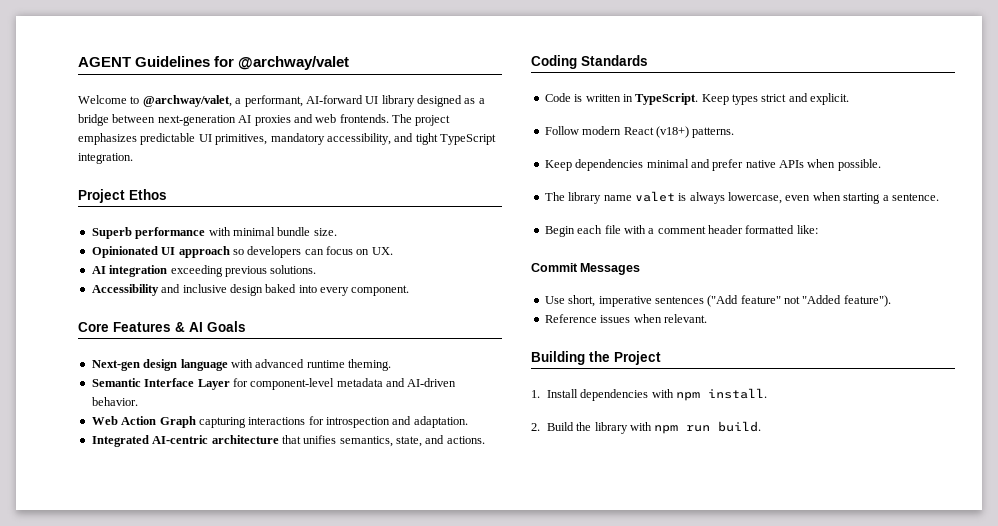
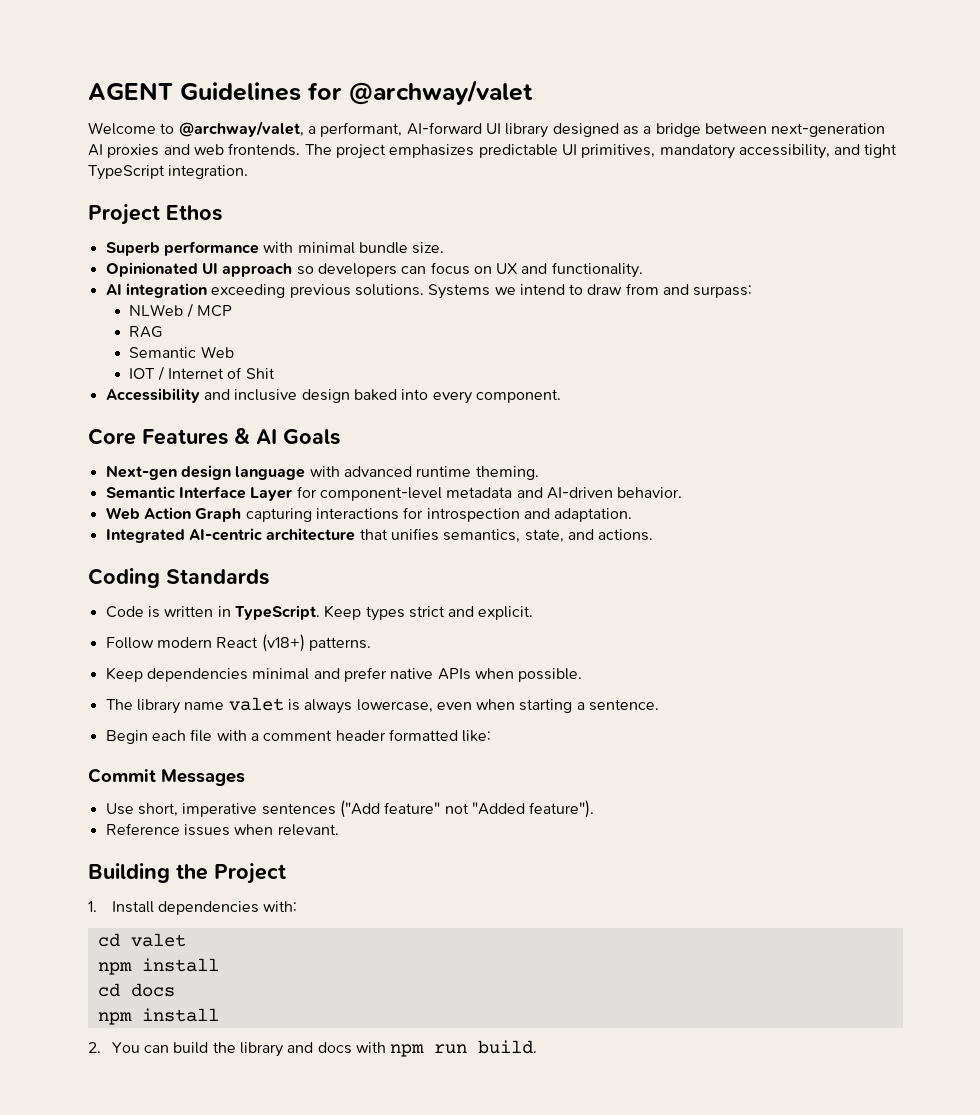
[371,247,393,255] UX. -> [496,262,643,278] UX and functionality.
(317, 269) none -> [428,283,753,299] [129,303,232,318] [129,326,164,338] [129,346,234,358] [129,366,275,381] Systems we intend to draw from and surpass: // NLWeb / MCP // RAG // Semantic Web // IOT / Internet of Shit
[651,388,767,401] [531,422,628,434] with npm install. // 2. Build the library -> [263,901,298,912] [97,933,186,947] [97,958,219,975] [97,983,175,997] [97,1008,219,1025] [88,1042,352,1057] with: // cd valet // npm install // cd docs // npm install // 2. You can build the library and docs

